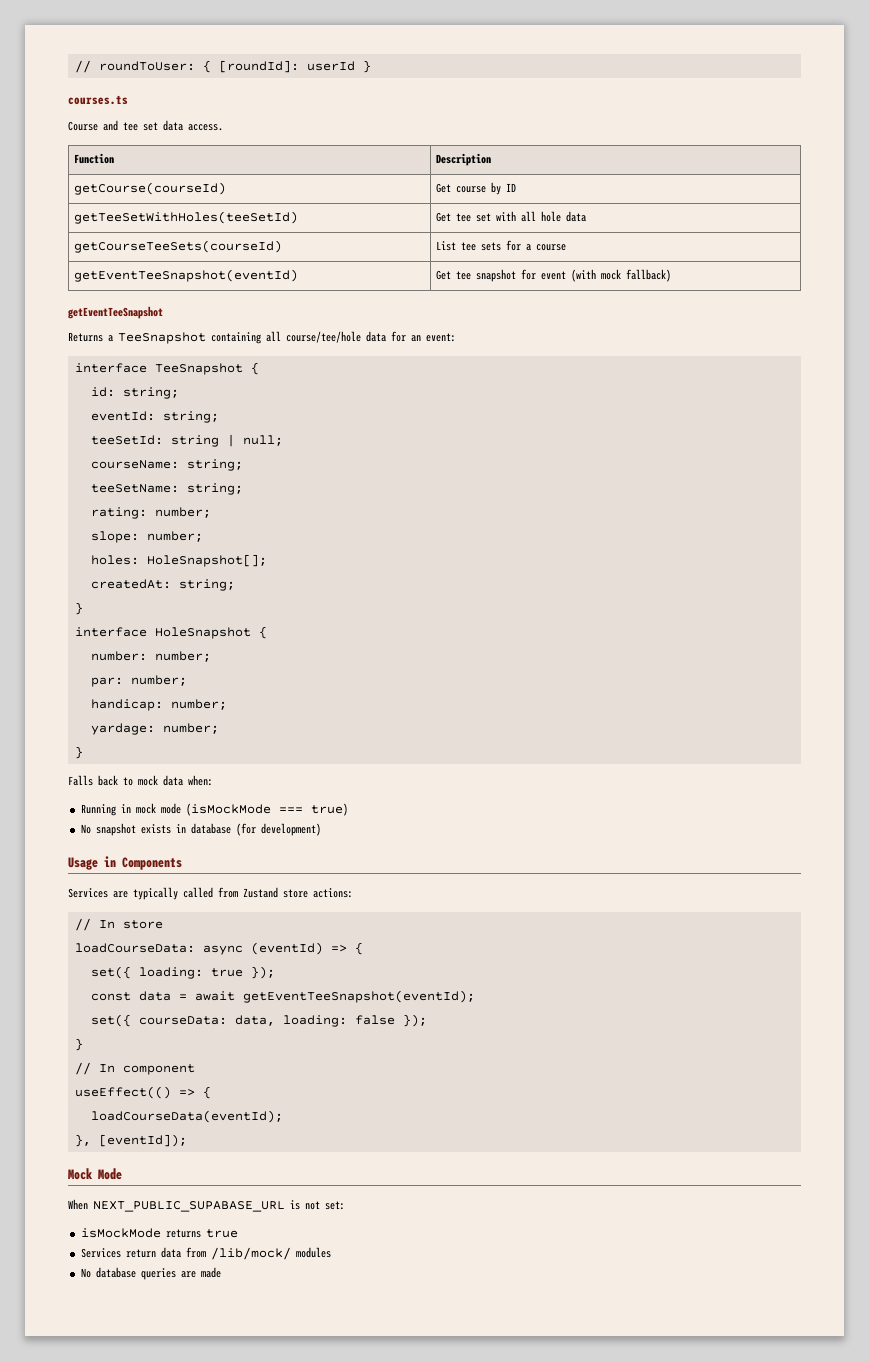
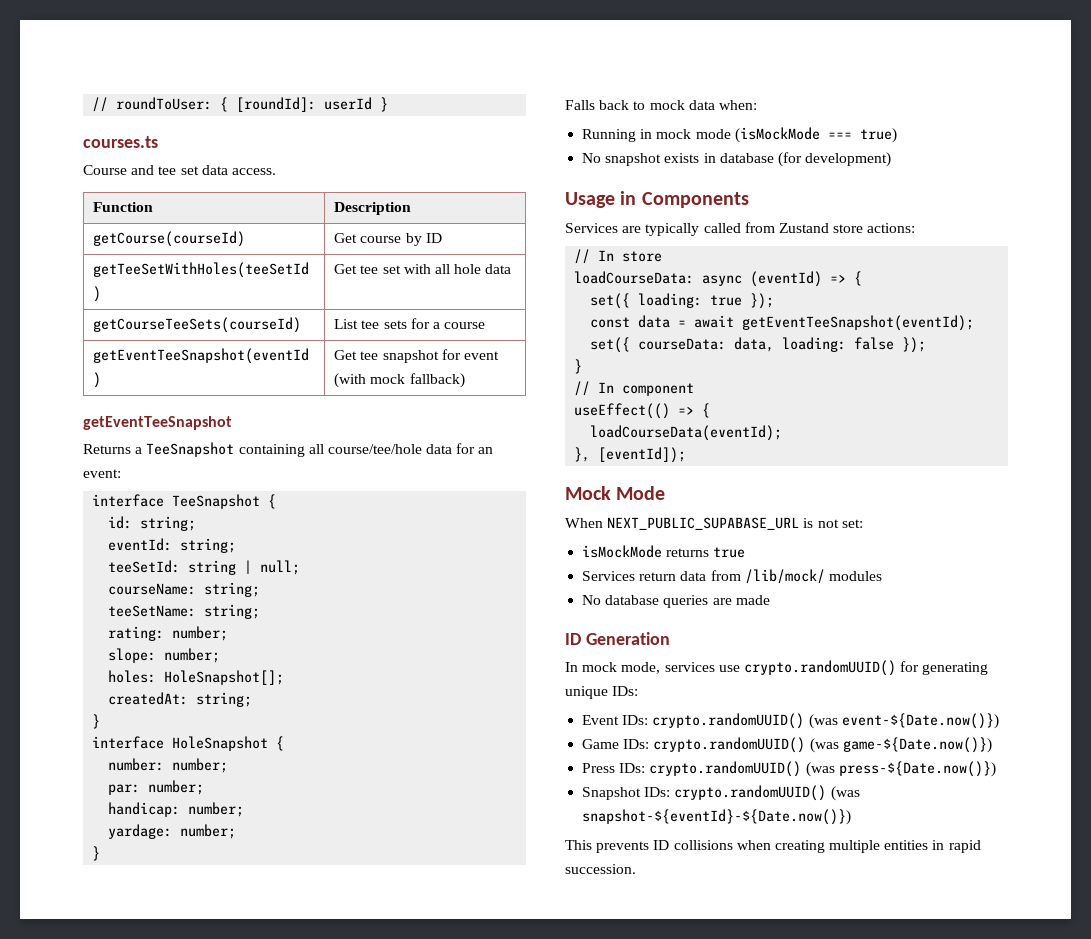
(221, 1272) none -> [565,632,670,645] [565,660,989,676] [565,686,639,699] [582,713,999,729] [582,737,992,753] [582,761,996,777] [582,785,860,801] [582,809,852,825] [565,840,981,853] [565,864,636,874] // ID Generation // In mock mode, services use crypto.randomUUID() for generating unique IDs: // Event IDs: crypto.randomUUID() (was event-${Date.now()}) // Game IDs: crypto.randomUUID() (was game-${Date.now()}) // Press IDs: crypto.randomUUID() (was press-${Date.now()}) // Snapshot IDs: crypto.randomUUID() (was snapshot-${eventId}-${Date.now()}) // This prevents ID collisions when creating multiple entities in rapid succession.

